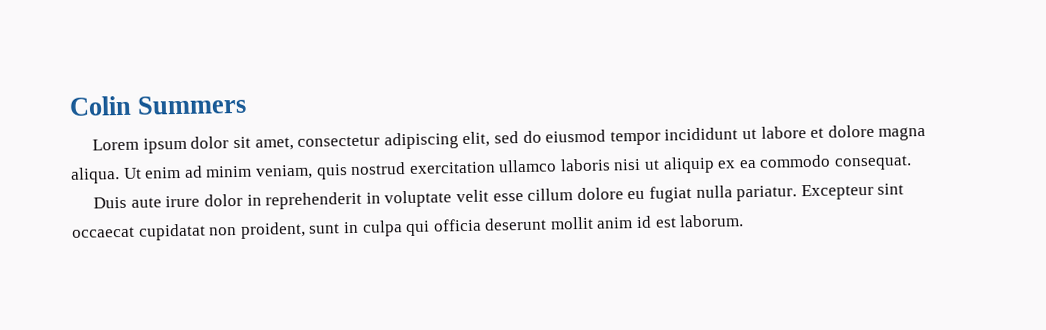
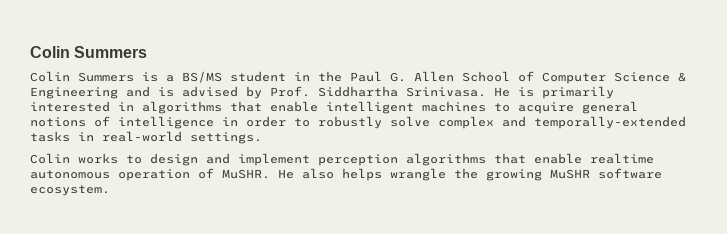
[92,124,927,154] [70,154,913,184] [93,183,905,210] [72,214,745,241] Lorem ipsum dolor sit amet, consectetur adipiscing elit, sed do eiusmod tempor incididunt ut labore et dolore magna aliqua. Ut enim ad minim veniam, quis nostrud exercitation ullamco laboris nisi ut aliquip ex ea commodo consequat. // Duis aute irure dolor in reprehenderit in voluptate velit esse cillum dolore eu fugiat nulla pariatur. Excepteur sint occaecat cupidatat non proident, sunt in culpa qui officia deserunt mollit anim id est laborum. -> [30,71,686,84] [30,86,614,99] [30,101,638,114] [30,116,686,129] [30,131,262,144] [30,153,654,166] [30,168,662,181] [30,185,110,196] Colin Summers is a BS/MS student in the Paul G. Allen School of Computer Science & Engineering and is advised by Prof. Siddhartha Srinivasa. He is primarily interested in algorithms that enable intelligent machines to acquire general notions of intelligence in order to robustly solve complex and temporally-extended tasks in real-world settings. // Colin works to design and implement perception algorithms that enable realtime autonomous operation of MuSHR. He also helps wrangle the growing MuSHR software ecosystem.

